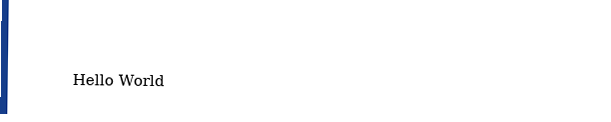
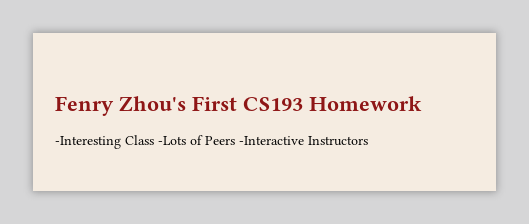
[72,73,165,87] Hello World -> [55,96,422,116] [55,135,368,149] Fenry Zhou's First CS193 Homework // -Interesting Class -Lots of Peers -Interactive Instructors

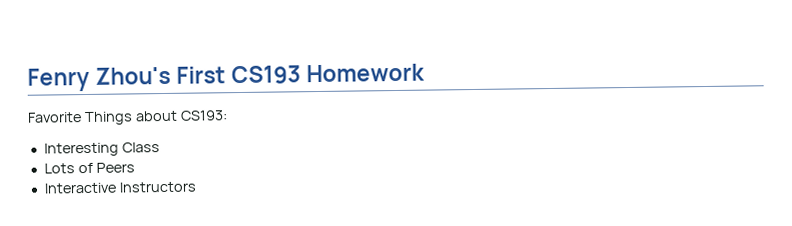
[55,136,121,149] -Interesting -> [27,110,228,126] [43,142,119,157] Favorite Things about CS193: // Interesting
[158,136,186,145] -Lots -> [43,163,75,174] // Lots
[239,136,304,145] -Interactive -> [43,182,117,194] // Interactive

